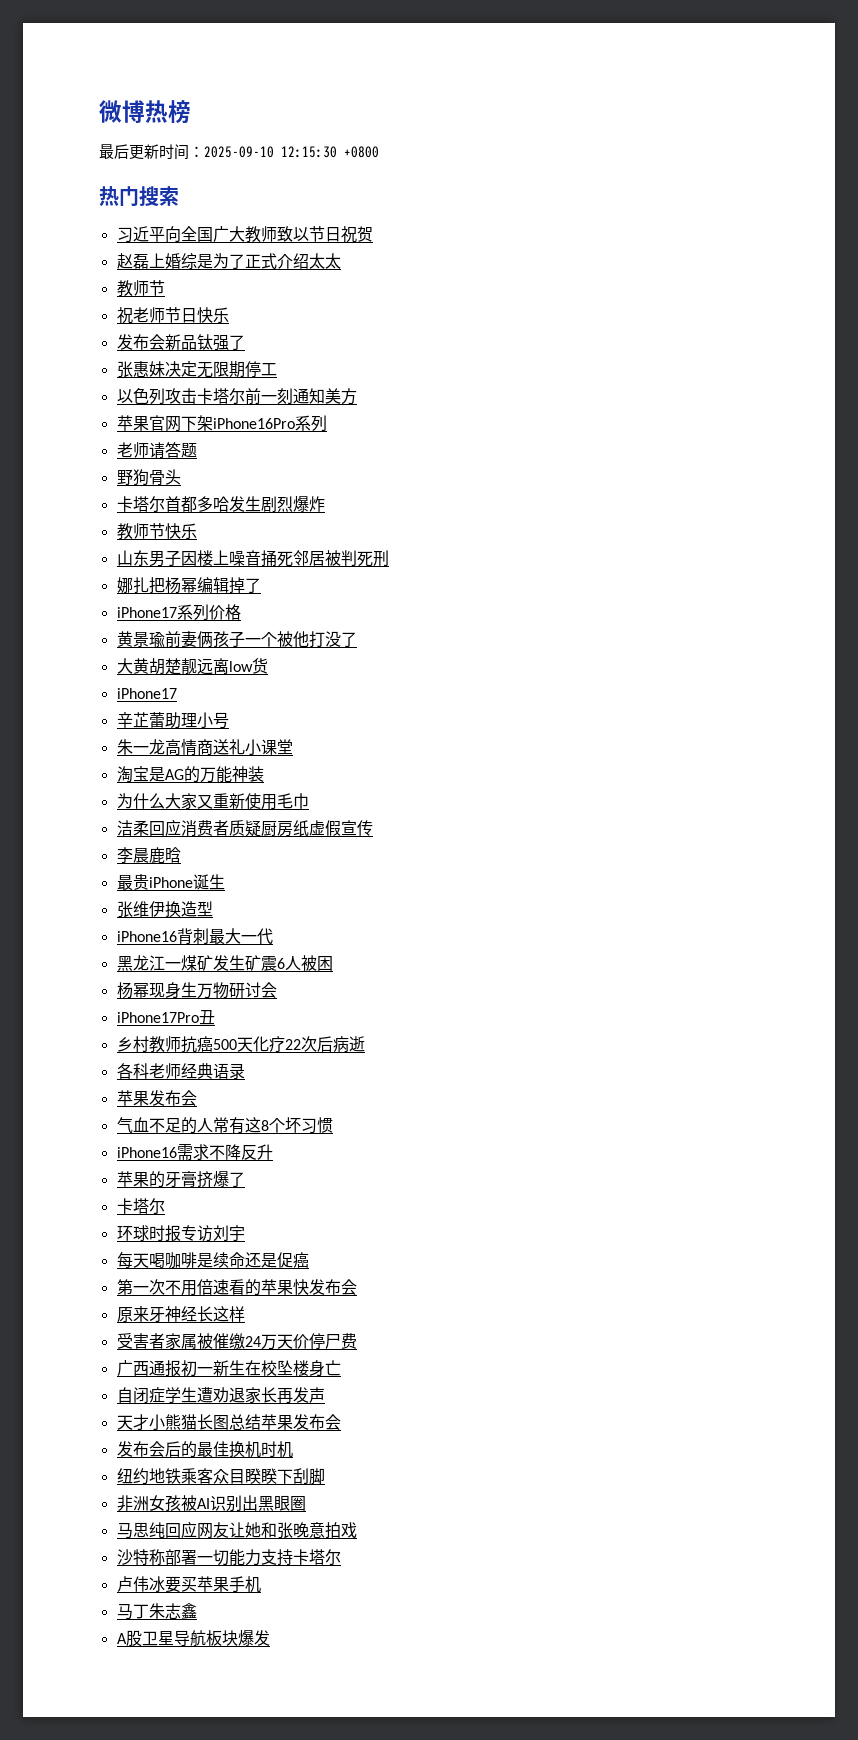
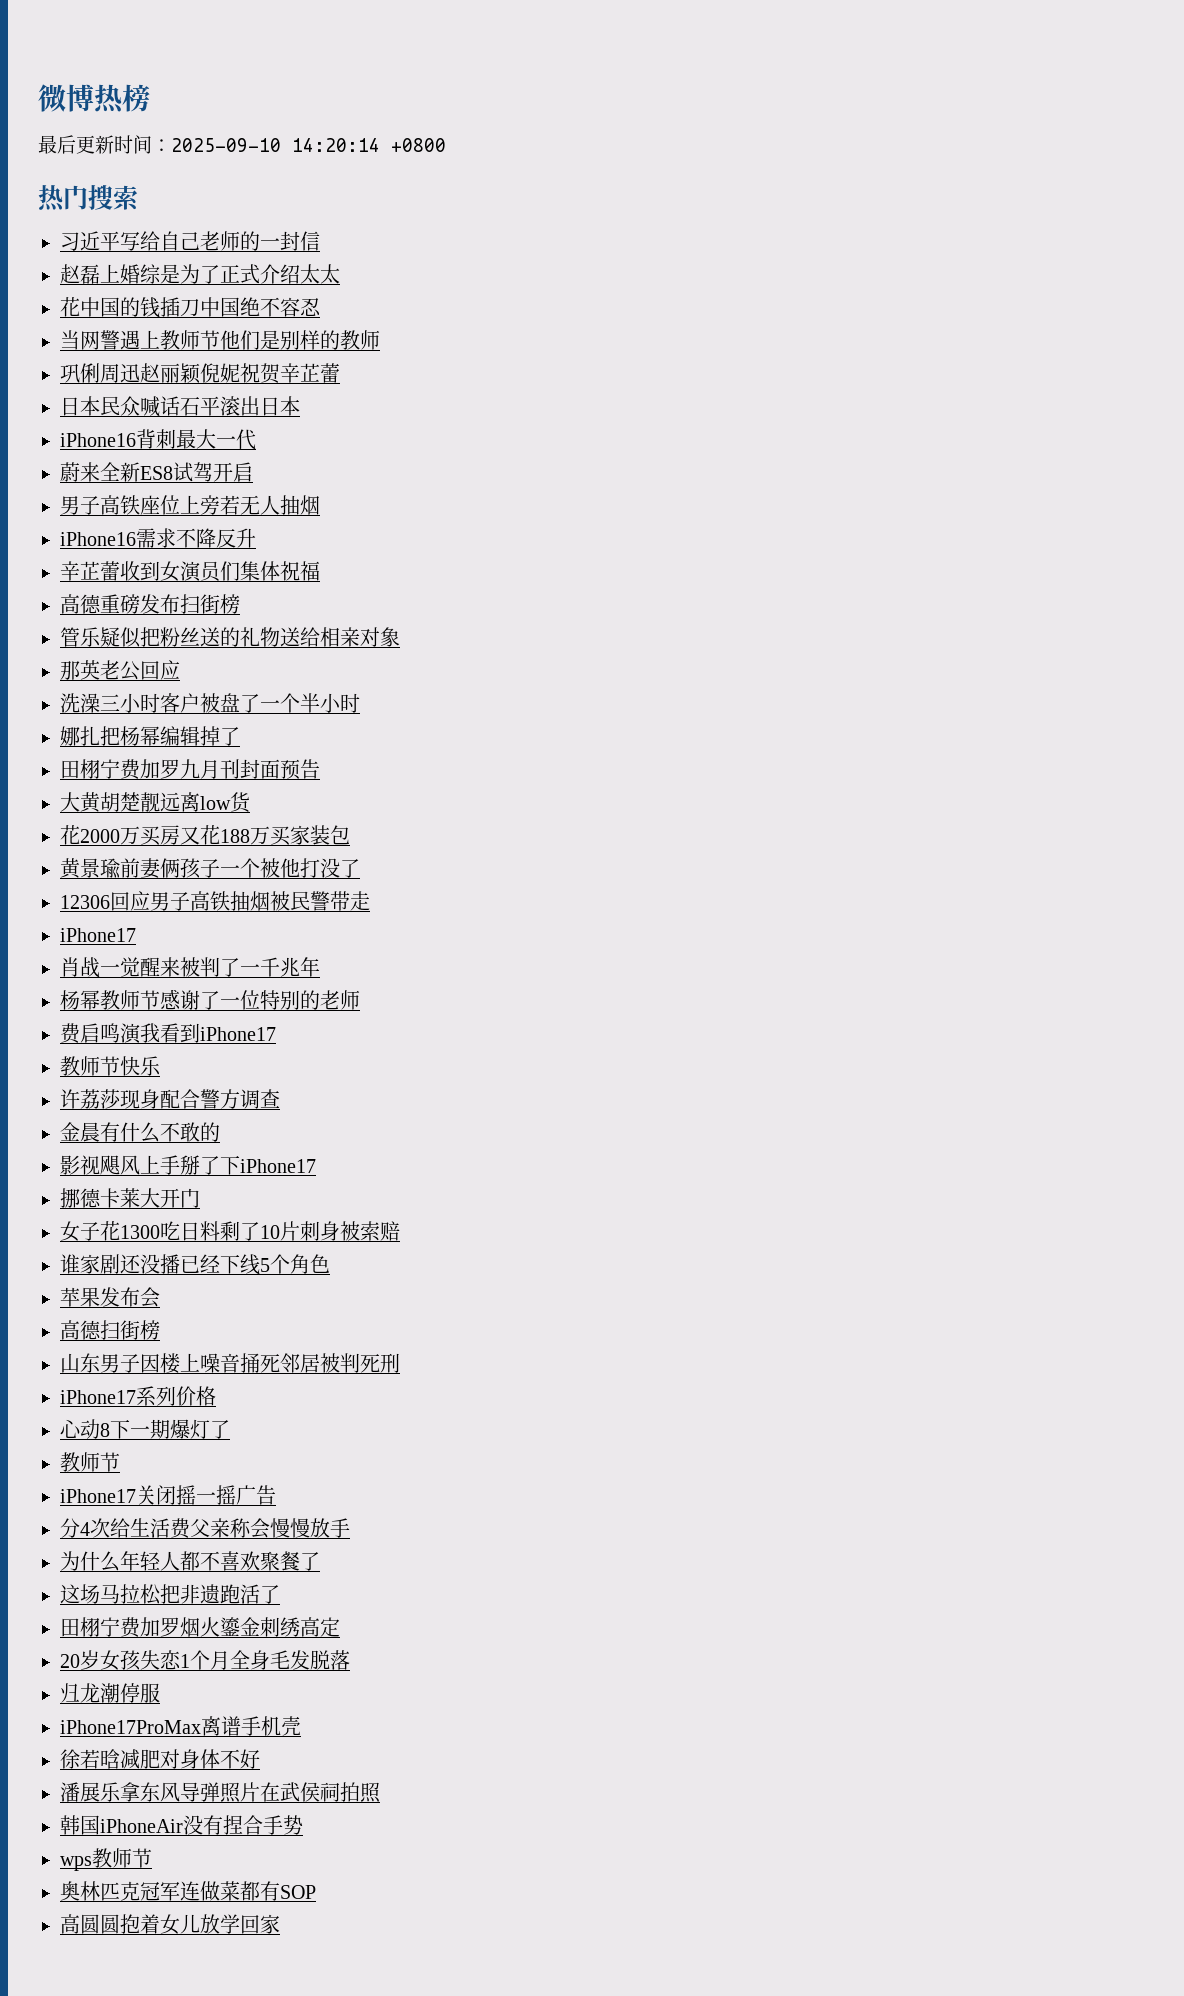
[281,146,337,158] 12:15:30 -> [292,138,380,152] 14:20:14
[164,226,373,243] 向全国广大教师致以节日祝贺 -> [120,231,320,251] 写给自己老师的一封信
[116,280,165,297] [116,307,229,324] [116,334,245,351] [116,361,277,378] [116,388,357,405] [116,415,327,432] [116,442,197,459] [116,469,181,486] [116,496,325,512] [116,523,197,540] 教师节 // 祝老师节日快乐 // 发布会新品钛强了 // 张惠妹决定无限期停工 // 以色列攻击卡塔尔前一刻通知美方 // 苹果官网下架iPhone16Pro系列 // 老师请答题 // 野狗骨头 // 卡塔尔首都多哈发生剧烈爆炸 // 教师节快乐 -> [60,297,321,318] [60,330,380,350] [60,363,340,384] [60,396,300,417] [60,429,256,450] [60,462,253,482] [60,495,320,515] [60,528,256,548] [60,561,320,582] [60,594,240,614] [60,627,400,648] [60,660,180,681] [60,693,360,713] [60,726,240,746] [60,759,320,780] [60,792,252,813] [60,825,350,846] [60,858,360,879] [60,891,370,911] [60,928,136,942] [60,957,320,978] [60,989,360,1010] [60,1023,276,1044] [60,1056,161,1076] [60,1089,280,1109] [60,1122,220,1143] [60,1155,316,1175] [60,1188,200,1208] [60,1221,400,1242] [60,1254,330,1275] [60,1287,160,1308] [60,1320,160,1340] 花中国的钱插刀中国绝不容忍 // 当网警遇上教师节他们是别样的教师 // 巩俐周迅赵丽颖倪妮祝贺辛芷蕾 // 日本民众喊话石平滚出日本 // iPhone16背刺最大一代 // 蔚来全新ES8试驾开启 // 男子高铁座位上旁若无人抽烟 // iPhone16需求不降反升 // 辛芷蕾收到女演员们集体祝福 // 高德重磅发布扫街榜 // 管乐疑似把粉丝送的礼物送给相亲对象 // 那英老公回应 // 洗澡三小时客户被盘了一个半小时 // 娜扎把杨幂编辑掉了 // 田栩宁费加罗九月刊封面预告 // 大黄胡楚靓远离low货 // 花2000万买房又花188万买家装包 // 黄景瑜前妻俩孩子一个被他打没了 // 12306回应男子高铁抽烟被民警带走 // iPhone17 // 肖战一觉醒来被判了一千兆年 // 杨幂教师节感谢了一位特别的老师 // 费启鸣演我看到iPhone17 // 教师节快乐 // 许荔莎现身配合警方调查 // 金晨有什么不敢的 // 影视飓风上手掰了下iPhone17 // 挪德卡莱大开门 // 女子花1300吃日料剩了10片刺身被索赔 // 谁家剧还没播已经下线5个角色 // 苹果发布会 // 高德扫街榜
[116,577,261,594] // 娜扎把杨幂编辑掉了 -> (400, 1363) none
[116,631,357,648] [116,658,268,675] [116,688,177,699] [116,712,229,729] [116,739,293,756] [116,766,264,783] [116,793,309,810] [116,819,373,837] [116,847,181,863] [116,874,225,890] [116,901,213,918] [116,928,273,945] [116,955,333,971] [116,982,277,999] [116,1010,215,1025] [116,1036,365,1053] [116,1063,245,1079] [116,1090,197,1106] [116,1117,333,1134] [116,1144,273,1160] [116,1171,245,1188] [116,1198,165,1214] [116,1225,245,1242] [116,1252,309,1269] [116,1279,357,1296] [116,1306,245,1323] [116,1333,357,1350] [116,1360,341,1377] [116,1387,325,1404] [116,1414,341,1431] [116,1441,293,1458] [116,1468,325,1485] [116,1495,306,1512] [116,1521,357,1539] [116,1549,341,1566] [116,1576,261,1593] [116,1603,197,1620] [116,1630,270,1647] 黄景瑜前妻俩孩子一个被他打没了 // 大黄胡楚靓远离low货 // iPhone17 // 辛芷蕾助理小号 // 朱一龙高情商送礼小课堂 // 淘宝是AG的万能神装 // 为什么大家又重新使用毛巾 // 洁柔回应消费者质疑厨房纸虚假宣传 // 李晨鹿晗 // 最贵iPhone诞生 // 张维伊换造型 // iPhone16背刺最大一代 // 黑龙江一煤矿发生矿震6人被困 // 杨幂现身生万物研讨会 // iPhone17Pro丑 // 乡村教师抗癌500天化疗22次后病逝 // 各科老师经典语录 // 苹果发布会 // 气血不足的人常有这8个坏习惯 // iPhone16需求不降反升 // 苹果的牙膏挤爆了 // 卡塔尔 // 环球时报专访刘宇 // 每天喝咖啡是续命还是促癌 // 第一次不用倍速看的苹果快发布会 // 原来牙神经长这样 // 受害者家属被催缴24万天价停尸费 // 广西通报初一新生在校坠楼身亡 // 自闭症学生遭劝退家长再发声 // 天才小熊猫长图总结苹果发布会 // 发布会后的最佳换机时机 // 纽约地铁乘客众目睽睽下刮脚 // 非洲女孩被AI识别出黑眼圈 // 马思纯回应网友让她和张晚意拍戏 // 沙特称部署一切能力支持卡塔尔 // 卢伟冰要买苹果手机 // 马丁朱志鑫 // A股卫星导航板块爆发 -> [60,1419,230,1439] [60,1452,120,1472] [60,1485,276,1505] [60,1518,350,1539] [60,1551,320,1572] [60,1584,280,1605] [60,1617,340,1638] [60,1650,350,1671] [60,1683,160,1703] [60,1716,301,1736] [60,1749,260,1769] [60,1782,381,1803] [60,1815,303,1835] [60,1848,152,1871] [60,1881,316,1901] [60,1914,280,1935] 心动8下一期爆灯了 // 教师节 // iPhone17关闭摇一摇广告 // 分4次给生活费父亲称会慢慢放手 // 为什么年轻人都不喜欢聚餐了 // 这场马拉松把非遗跑活了 // 田栩宁费加罗烟火鎏金刺绣高定 // 20岁女孩失恋1个月全身毛发脱落 // 归龙潮停服 // iPhone17ProMax离谱手机壳 // 徐若晗减肥对身体不好 // 潘展乐拿东风导弹照片在武侯祠拍照 // 韩国iPhoneAir没有捏合手势 // wps教师节 // 奥林匹克冠军连做菜都有SOP // 高圆圆抱着女儿放学回家

